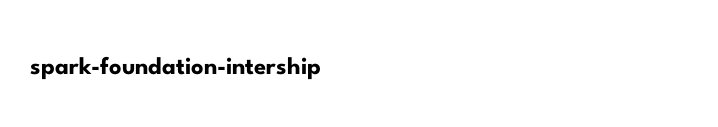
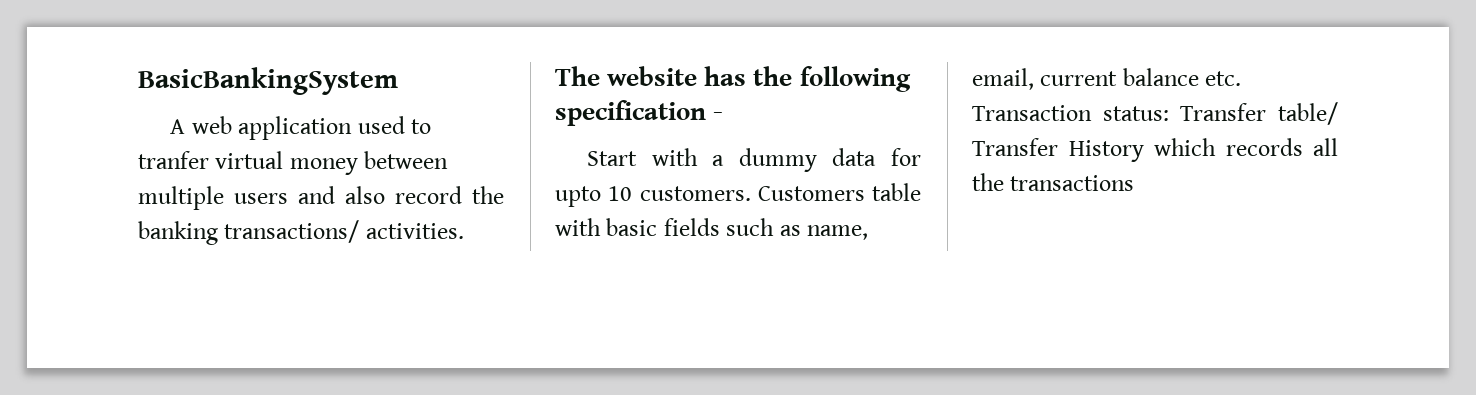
[30,56,321,80] spark-foundation-intership -> [138,67,398,95] [170,116,432,140] [138,151,449,175] [138,186,504,210] [138,220,464,245] [555,66,911,92] [555,100,724,126] [587,148,921,172] [555,183,921,207] [555,218,869,240] [972,68,1242,90] [972,102,1338,125] [972,138,1338,162] [972,173,1135,191] BasicBankingSystem // A web application used to tranfer virtual money between multiple users and also record the banking transactions/ activities. // The website has the following specification - // Start with a dummy data for upto 10 customers. Customers table with basic fields such as name, email, current balance etc. Transaction status: Transfer table/ Transfer History which records all the transactions

